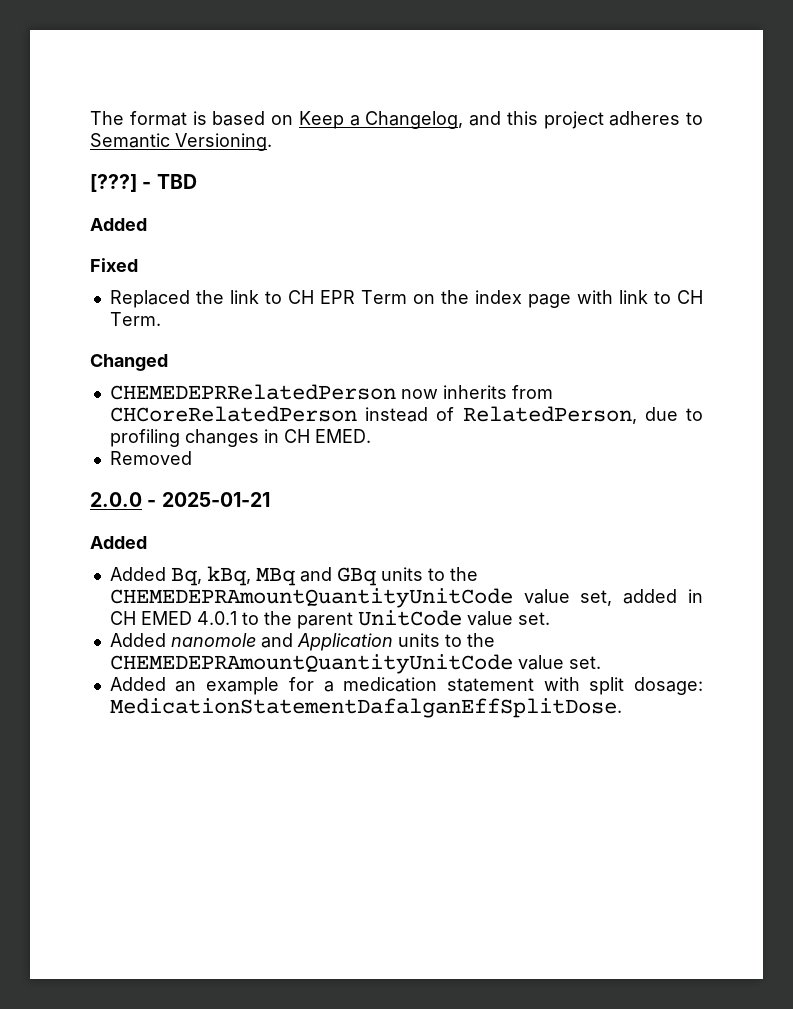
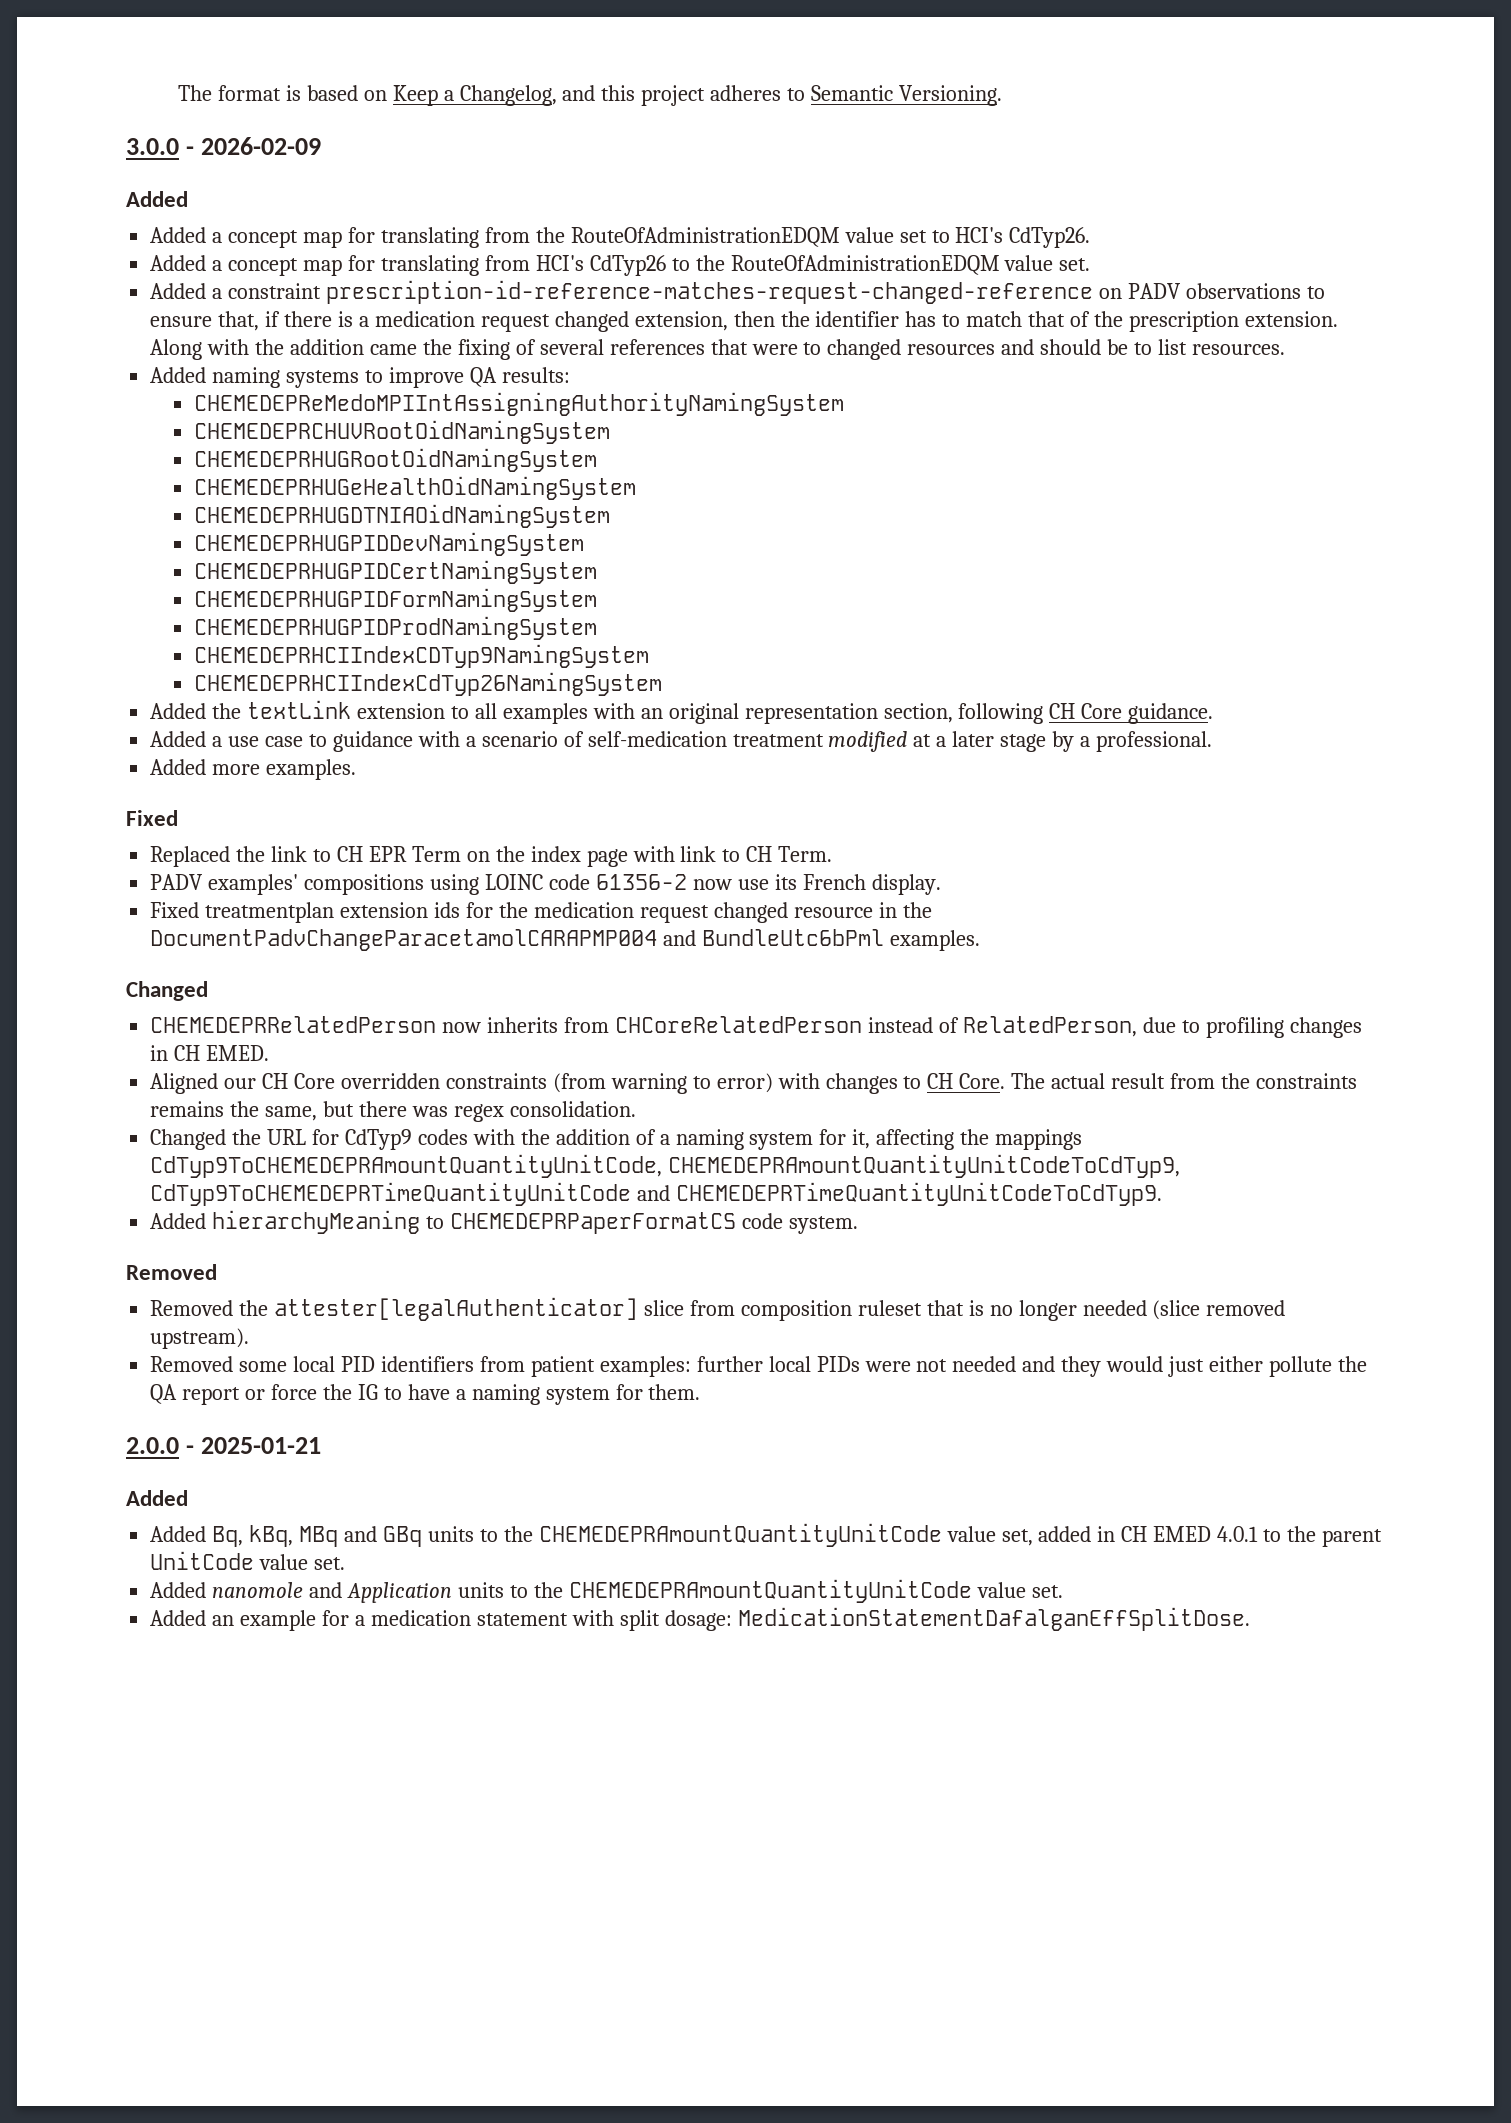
[90,174,197,192] [90,218,147,231] [???] - TBD // Added -> [126,137,322,155] [126,191,188,207] [150,227,1091,248] [150,255,1091,276] [150,280,1325,304] [150,311,1339,332] [150,339,1286,360] [150,367,570,388] [193,392,844,416] [193,420,610,444] [193,448,597,472] [193,476,636,500] [193,504,610,528] [193,532,584,556] [193,560,597,584] [193,588,597,612] [193,616,597,640] [193,644,649,668] [193,672,662,696] [150,700,1214,724] [150,731,1213,752] [150,759,357,780] 3.0.0 - 2026-02-09 // Added // Added a concept map for translating from the RouteOfAdministrationEDQM value set to HCI's CdTyp26. // Added a concept map for translating from HCI's CdTyp26 to the RouteOfAdministrationEDQM value set. // Added a constraint prescription-id-reference-matches-request-changed-reference on PADV observations to ensure that, if there is a medication request changed extension, then the identifier has to match that of the prescription extension. Along with the addition came the fixing of several references that were to changed resources and should be to list resources. // Added naming systems to improve QA results: // CHEMEDEPReMedoMPIIntAssigningAuthorityNamingSystem // CHEMEDEPRCHUVRootOidNamingSystem // CHEMEDEPRHUGRootOidNamingSystem // CHEMEDEPRHUGeHealthOidNamingSystem // CHEMEDEPRHUGDTNIAOidNamingSystem // CHEMEDEPRHUGPIDDevNamingSystem // CHEMEDEPRHUGPIDCertNamingSystem // CHEMEDEPRHUGPIDFormNamingSystem // CHEMEDEPRHUGPIDProdNamingSystem // CHEMEDEPRHCIIndexCDTyp9NamingSystem // CHEMEDEPRHCIIndexCdTyp26NamingSystem // Added the textLink extension to all examples with an original representation section, following CH Core guidance. // Added a use case to guidance with a scenario of self-medication treatment modified at a later stage by a professional. // Added more examples.
(161, 319) none -> [150,874,941,895] [150,902,932,923] [150,929,981,951] // PADV examples' compositions using LOINC code 61356-2 now use its French display. // Fixed treatmentplan extension ids for the medication request changed resource in the DocumentPadvChangeParacetamolCARAPMP004 and BundleUtc6bPml examples.
[109,451,192,465] Removed -> [150,1073,1358,1094] [150,1101,636,1122] [150,1129,1083,1150] [150,1154,1181,1178] [150,1182,1163,1206] [150,1210,858,1234] [126,1264,217,1280] [150,1297,1286,1321] [150,1328,250,1349] [150,1356,1368,1377] [150,1384,701,1405] Aligned our CH Core overridden constraints (from warning to error) with changes to CH Core. The actual result from the constraints remains the same, but there was regex consolidation. // Changed the URL for CdTyp9 codes with the addition of a naming system for it, affecting the mappings CdTyp9ToCHEMEDEPRAmountQuantityUnitCode, CHEMEDEPRAmountQuantityUnitCodeToCdTyp9, CdTyp9ToCHEMEDEPRTimeQuantityUnitCode and CHEMEDEPRTimeQuantityUnitCodeToCdTyp9. // Added hierarchyMeaning to CHEMEDEPRPaperFormatCS code system. // Removed // Removed the attester[legalAuthenticator] slice from composition ruleset that is no longer needed (slice removed upstream). // Removed some local PID identifiers from patient examples: further local PIDs were not needed and they would just either pollute the QA report or force the IG to have a naming system for them.

